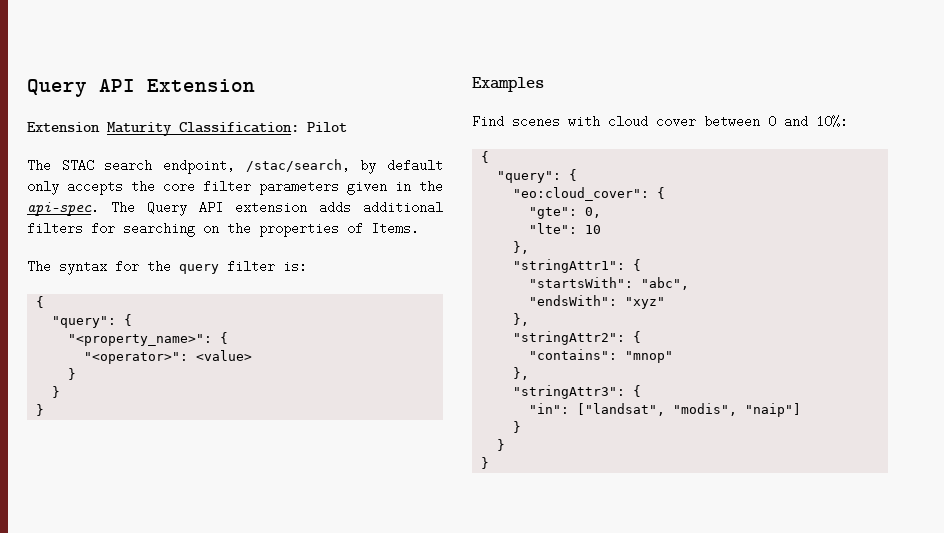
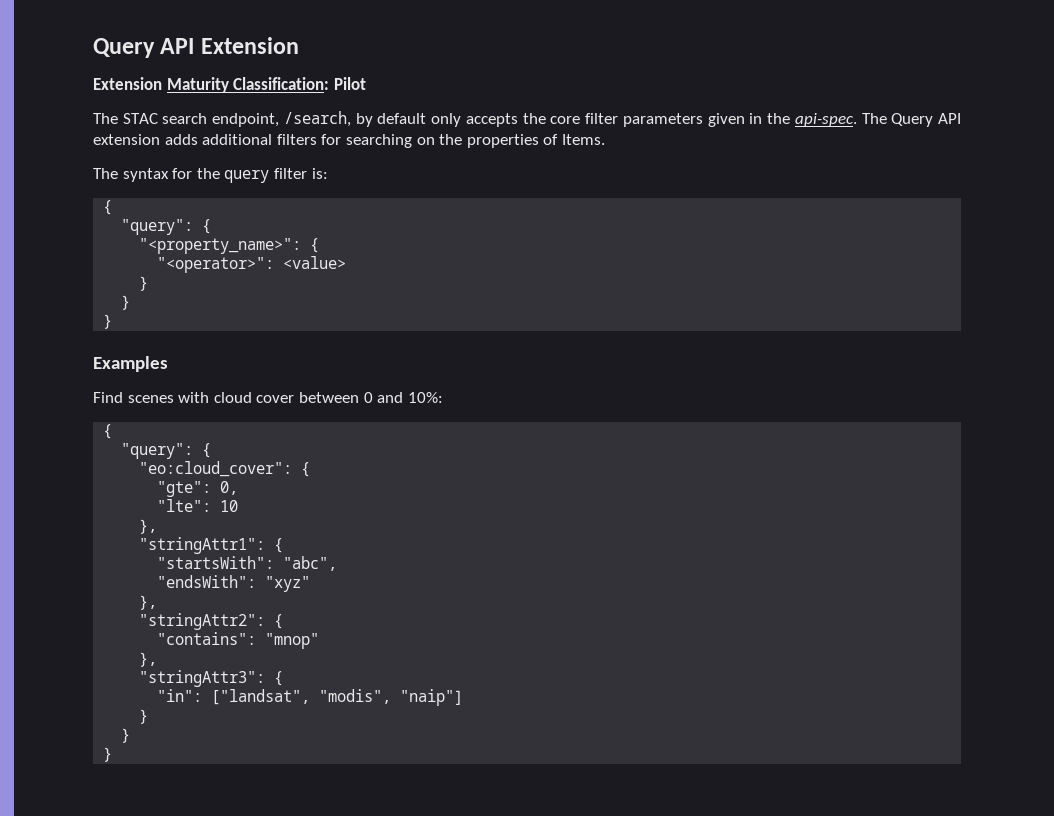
[245,159,350,172] /stac/search, -> [283,111,351,127] /search,

